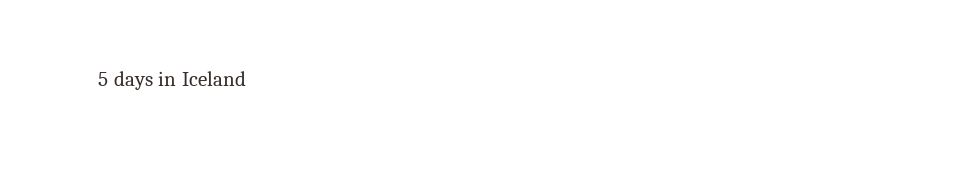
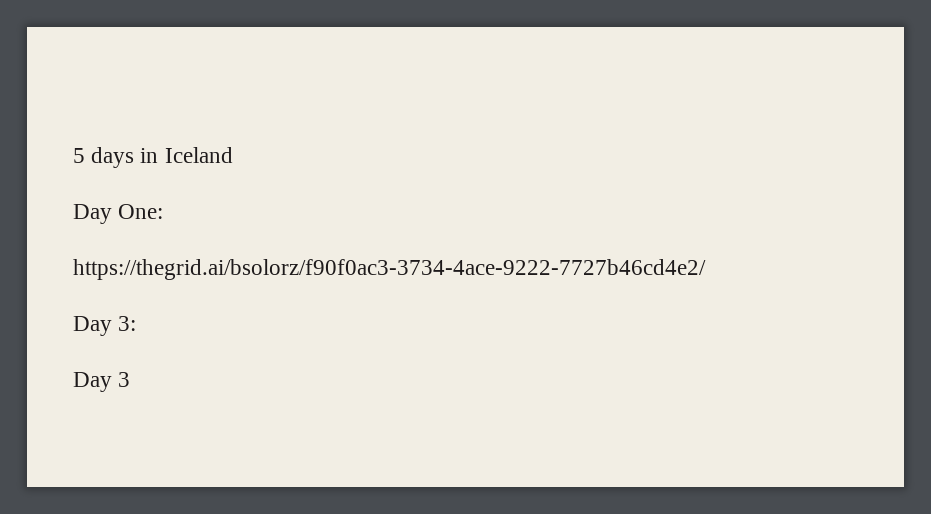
(246, 78) none -> [73,204,164,224] [73,259,706,280] [73,316,137,336] [73,372,131,392] // Day One: // https://thegrid.ai/bsolorz/f90f0ac3-3734-4ace-9222-7727b46cd4e2/ // Day 3: // Day 3

